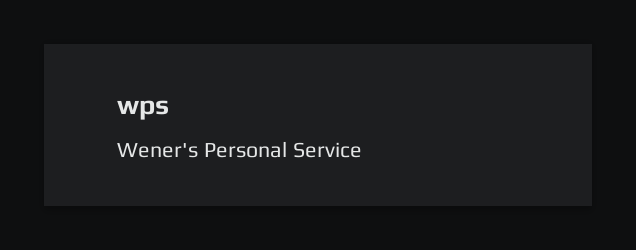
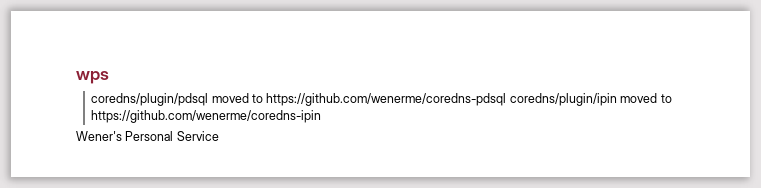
(169, 110) none -> [91,93,672,106] [91,110,322,123] // coredns/plugin/pdsql moved to https://github.com/wenerme/coredns-pdsql coredns/plugin/ipin moved to https://github.com/wenerme/coredns-ipin

